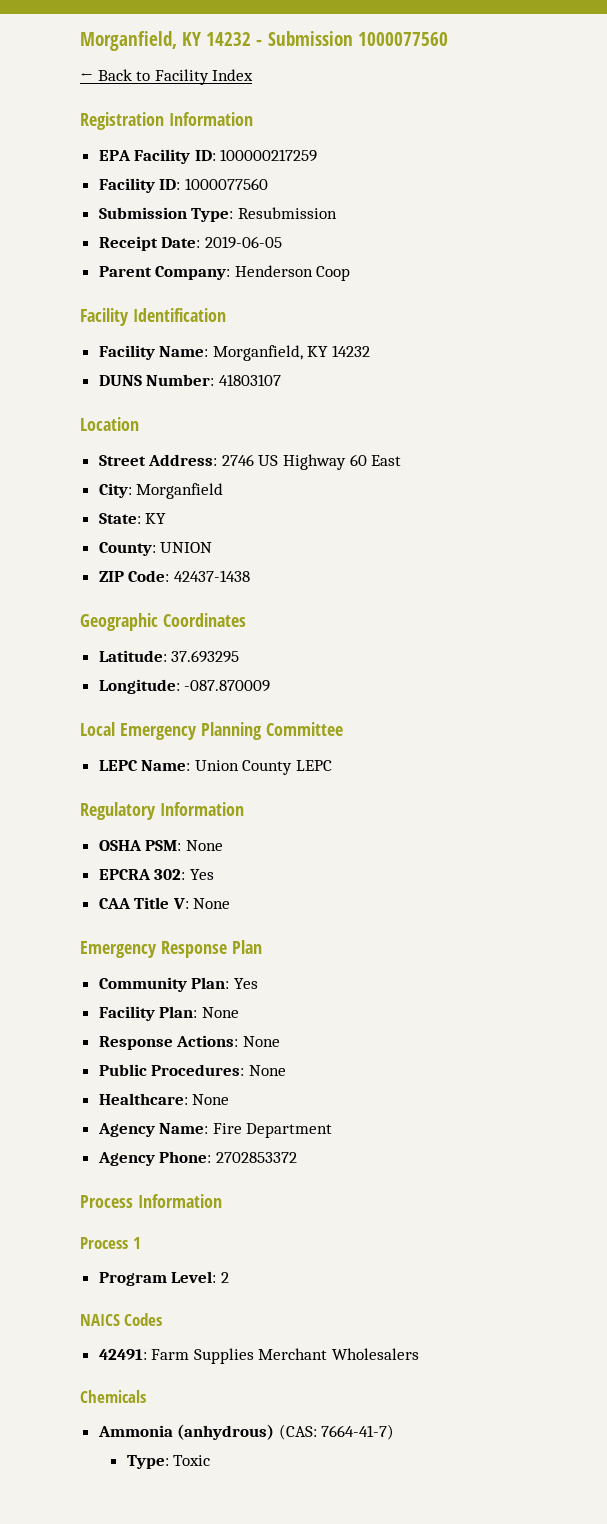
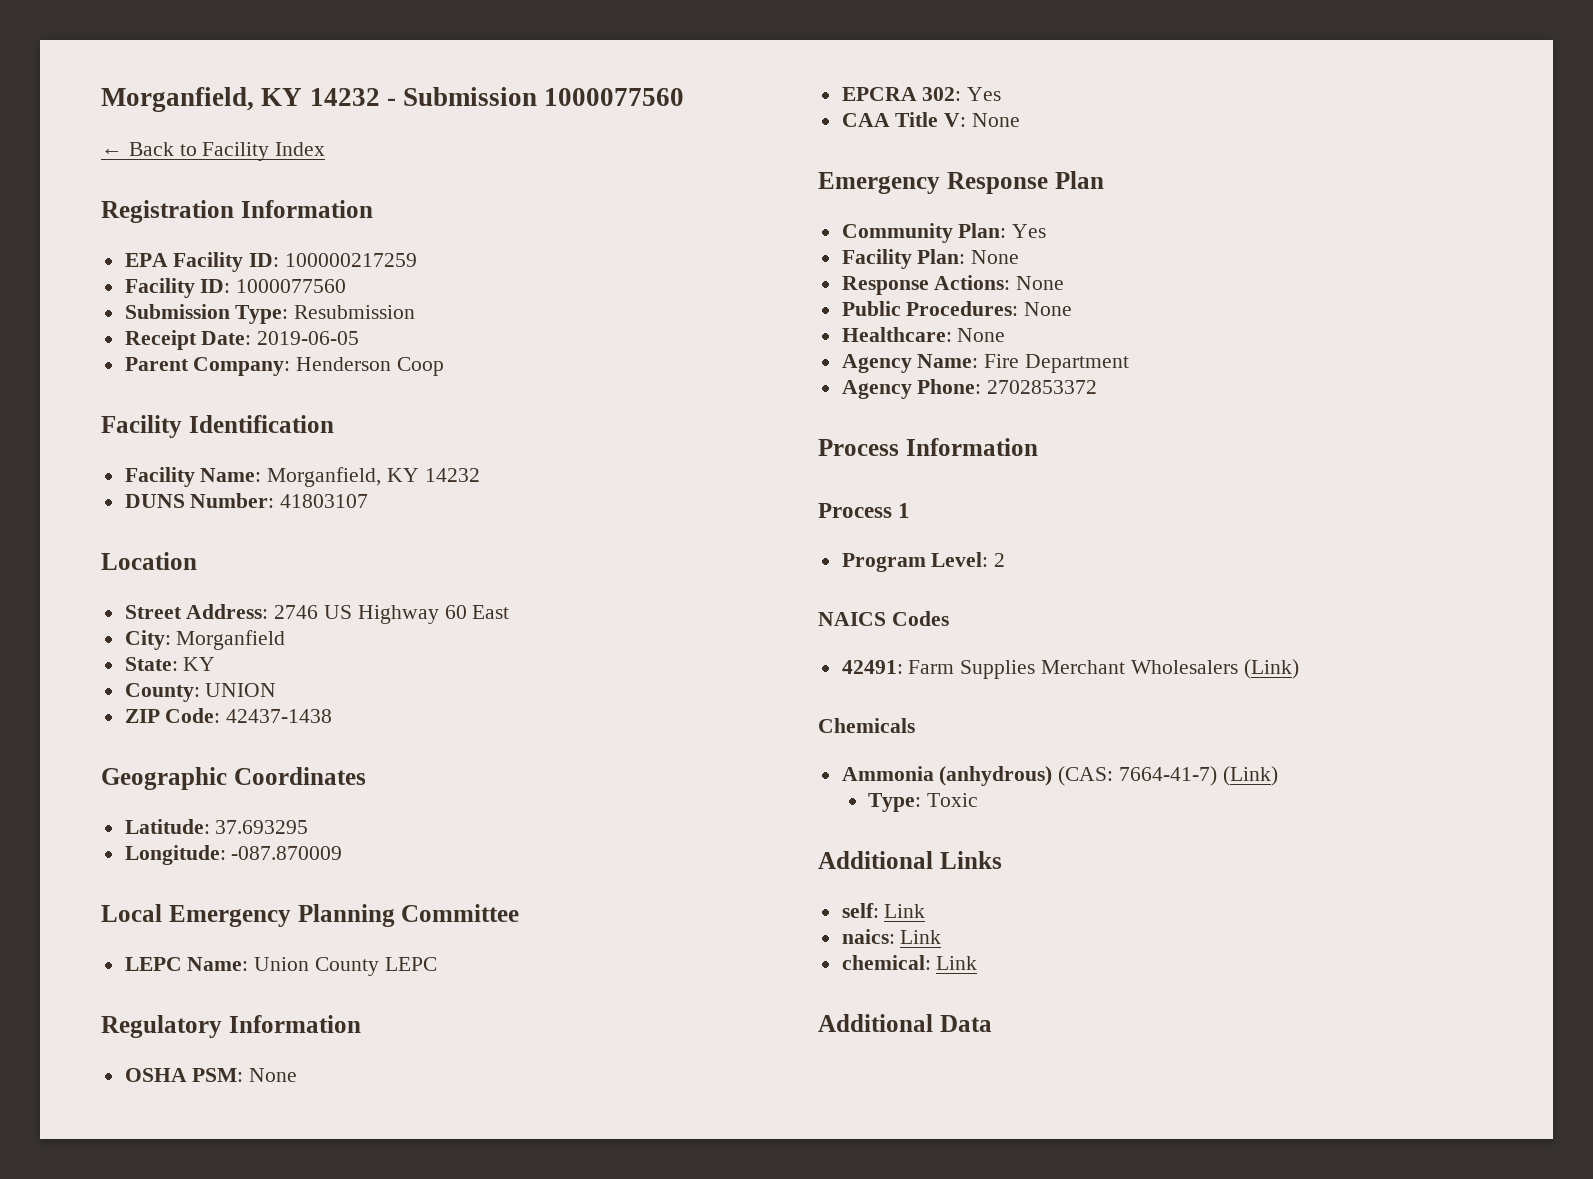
(420, 1354) none -> [1243,659,1299,679] (Link)
(395, 1432) none -> [1222,766,1278,786] (Link)
(211, 1460) none -> [818,851,1002,869] [841,903,926,918] [841,929,942,944] [841,955,978,970] [818,1014,992,1032] // Additional Links // self: Link // naics: Link // chemical: Link // Additional Data

